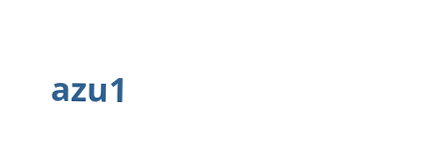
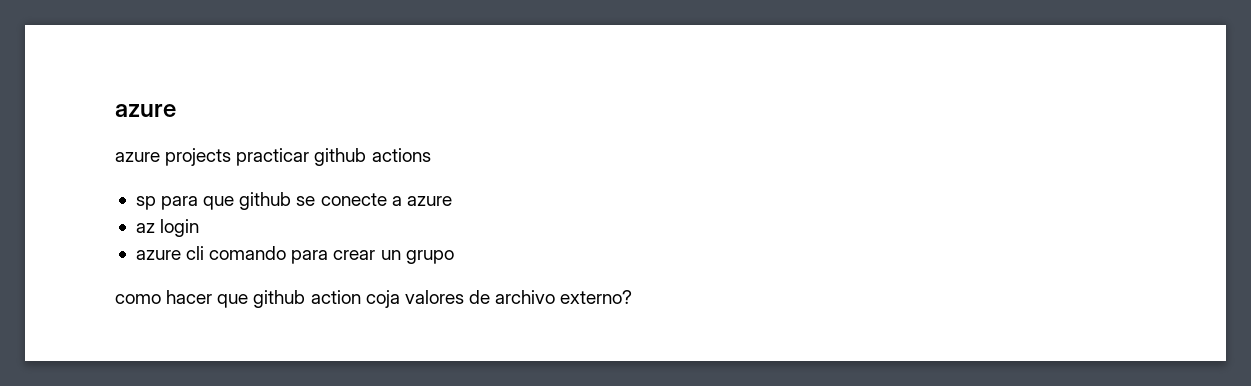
[50,76,129,103] azu1 -> [115,104,176,117] [115,148,431,166] [135,192,452,210] [135,219,200,237] [135,246,454,264] [115,290,633,308] azure // azure projects practicar github actions // sp para que github se conecte a azure // az login // azure cli comando para crear un grupo // como hacer que github action coja valores de archivo externo?

